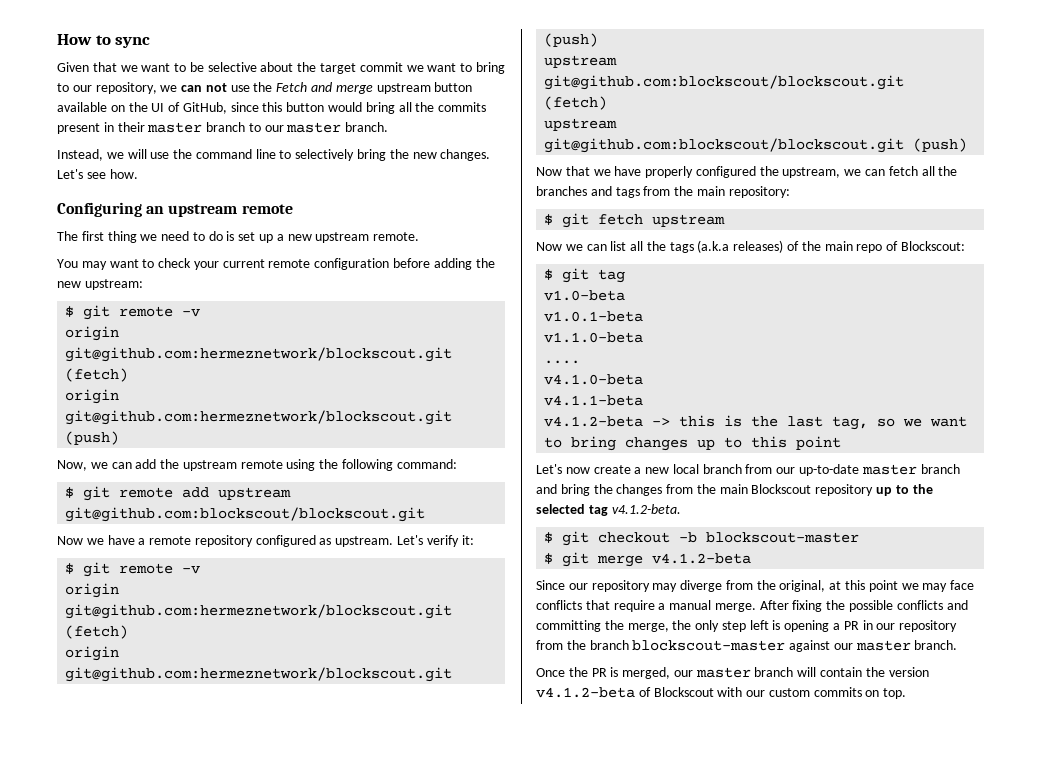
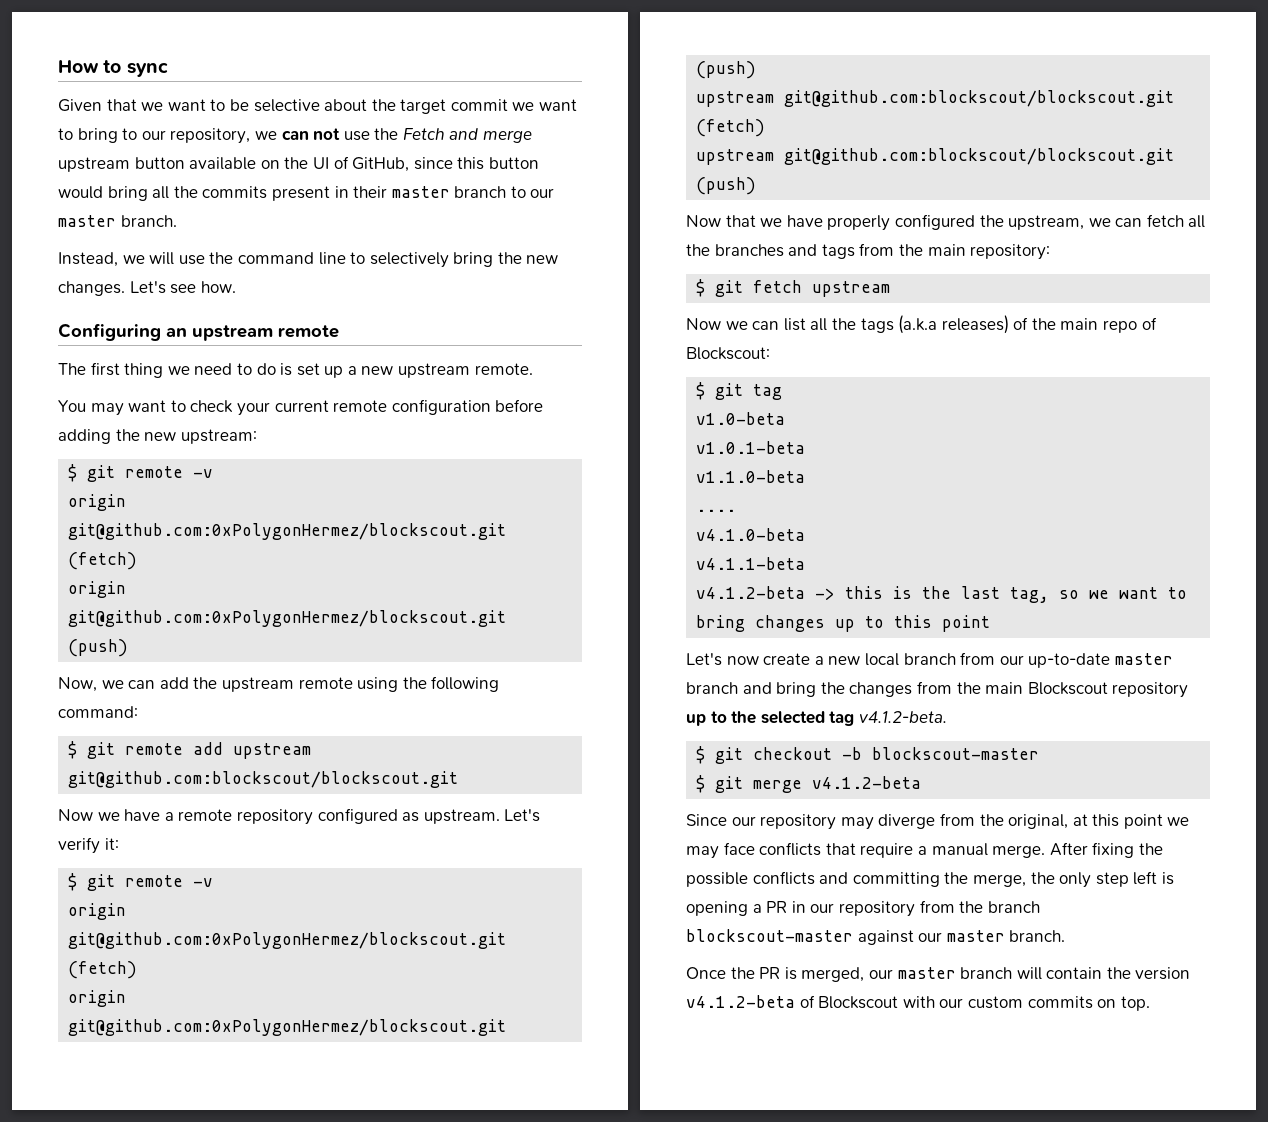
[65,347,453,362] [65,368,129,382] [65,389,120,404] [65,410,453,425] git@github.com:hermeznetwork/blockscout.git (fetch) // origin git@github.com:hermeznetwork/blockscout.git -> [68,523,507,540] [68,552,138,570] [68,581,127,598] [68,610,507,627] git@github.com:0xPolygonHermez/blockscout.git (fetch) // origin git@github.com:0xPolygonHermez/blockscout.git
[65,604,453,619] [65,625,129,639] [65,646,120,661] [65,667,453,682] git@github.com:hermeznetwork/blockscout.git (fetch) // origin git@github.com:hermeznetwork/blockscout.git -> [68,932,507,949] [68,961,138,979] [68,990,127,1007] [68,1019,507,1036] git@github.com:0xPolygonHermez/blockscout.git (fetch) // origin git@github.com:0xPolygonHermez/blockscout.git

